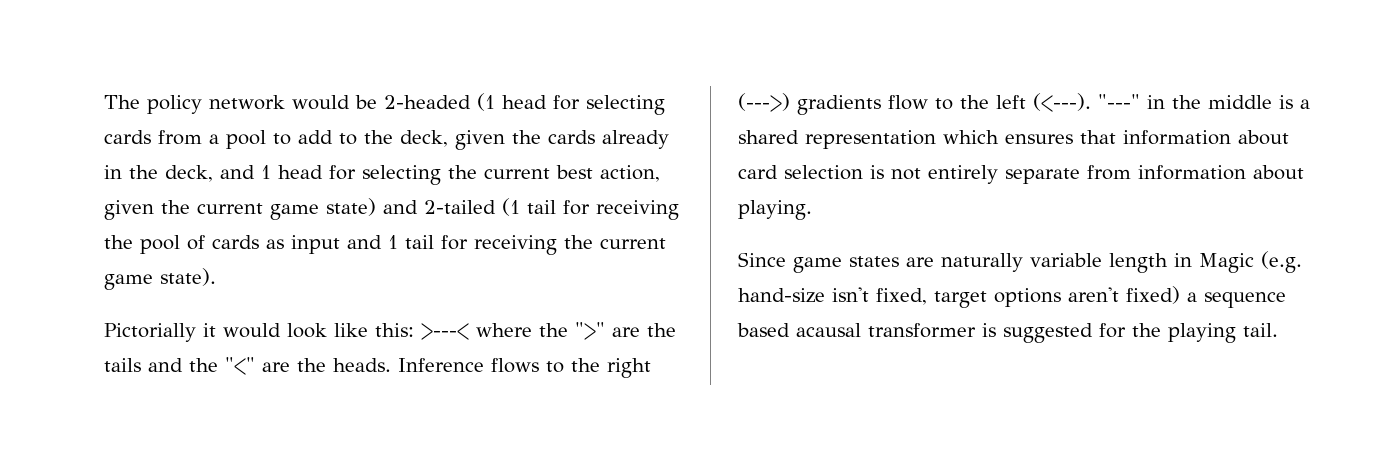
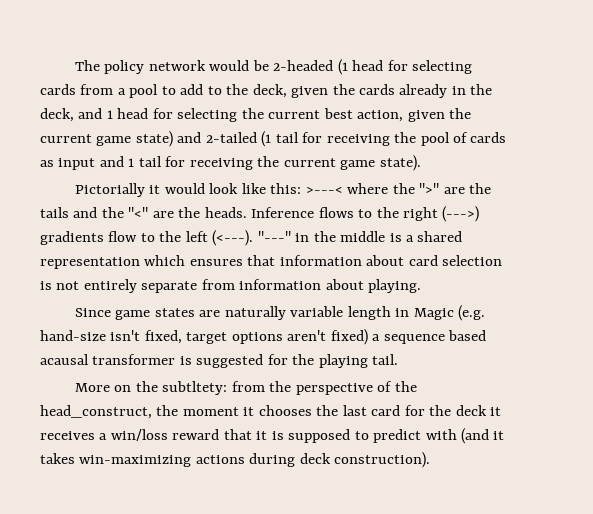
(1278, 330) none -> [75,381,417,395] [40,405,502,419] [40,428,505,444] [40,452,431,468] // More on the subtltety: from the perspective of the head_construct, the moment it chooses the last card for the deck it receives a win/loss reward that it is supposed to predict with (and it takes win-maximizing actions during deck construction).

